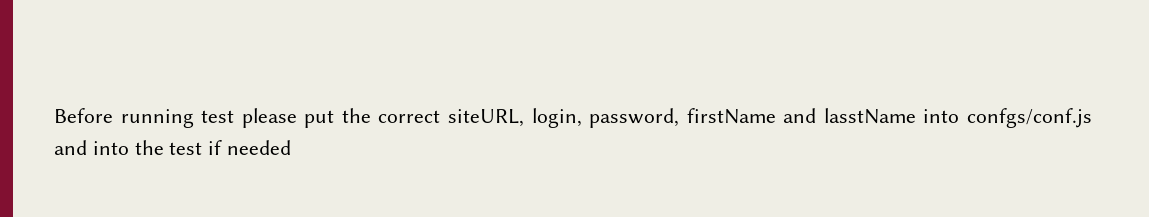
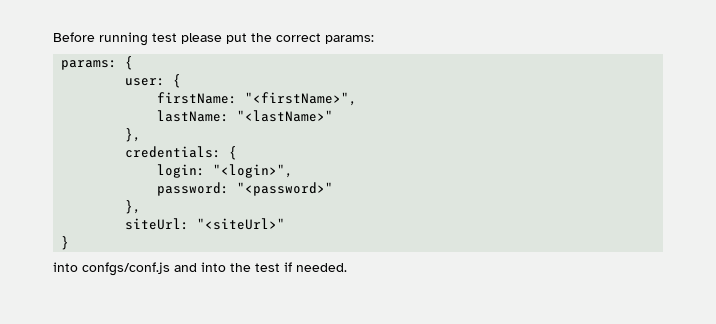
[447,108,916,128] siteURL, login, password, firstName and lasstName -> [325,35,374,44] [61,56,134,70] [125,74,182,88] [157,92,358,106] [157,110,334,122] [125,128,142,142] [125,146,238,160] [157,164,294,178] [157,182,334,196] [125,200,142,214] [125,218,286,230] [61,236,70,250] params: // params: { // user: { // firstName: "<firstName>", // lastName: "<lastName>" // }, // credentials: { // login: "<login>", // password: "<password>" // }, // siteUrl: "<siteUrl>" // } //
[227,140,292,155] needed -> [296,263,347,272] needed.

